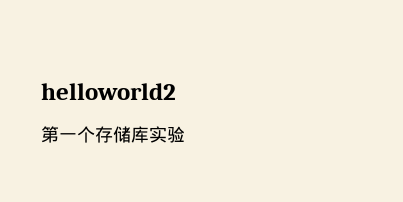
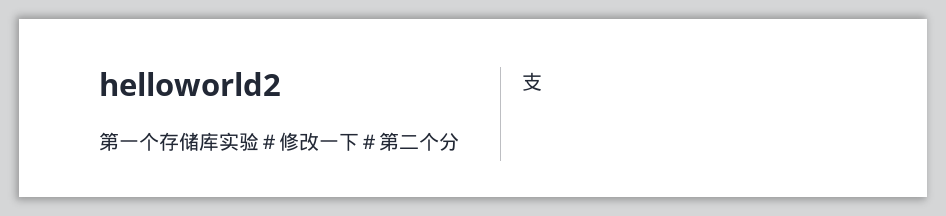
(185, 134) none -> [259,132,459,151] [522,72,542,91] ＃修改一下＃第二个分支

